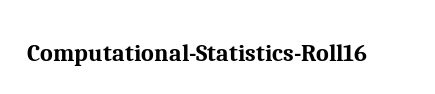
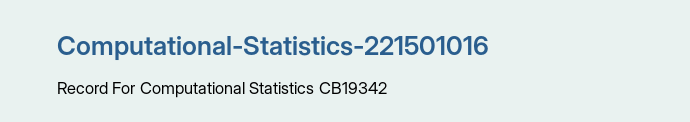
[27,44,367,66] Computational-Statistics-Roll16 -> [57,36,489,61] [57,82,387,98] Computational-Statistics-221501016 // Record For Computational Statistics CB19342

